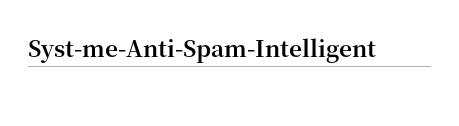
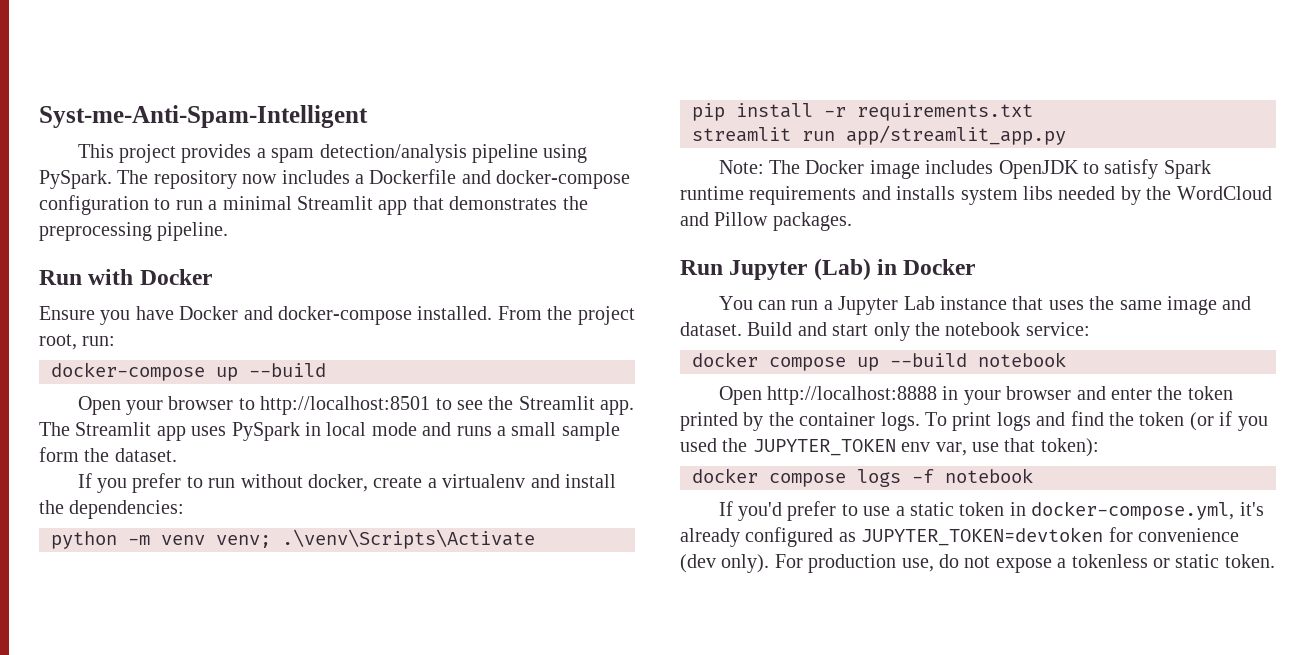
(376, 50) none -> [77,144,588,163] [39,169,631,189] [39,195,588,215] [39,222,229,241] [39,269,212,285] [39,306,635,325] [39,334,116,350] [51,362,326,381] [77,396,635,415] [39,422,620,441] [39,447,177,462] [77,473,616,493] [39,500,185,519] [51,529,535,549] [692,103,1033,121] [692,125,1066,145] [718,159,1211,179] [680,186,1272,205] [680,212,852,231] [680,258,976,280] [718,296,1252,315] [680,322,1090,341] [692,352,1066,371] [718,386,1233,405] [680,411,1268,431] [680,438,1099,457] [692,468,1033,487] [718,501,1264,521] [680,527,1239,547] [680,554,1275,573] // This project provides a spam detection/analysis pipeline using PySpark. The repository now includes a Dockerfile and docker-compose configuration to run a minimal Streamlit app that demonstrates the preprocessing pipeline. // Run with Docker // Ensure you have Docker and docker-compose installed. From the project root, run: // docker-compose up --build // Open your browser to http://localhost:8501 to see the Streamlit app. The Streamlit app uses PySpark in local mode and runs a small sample form the dataset. // If you prefer to run without docker, create a virtualenv and install the dependencies: // python -m venv venv; .\venv\Scripts\Activate // pip install -r requirements.txt // streamlit run app/streamlit_app.py // Note: The Docker image includes OpenJDK to satisfy Spark runtime requirements and installs system libs needed by the WordCloud and Pillow packages. // Run Jupyter (Lab) in Docker // You can run a Jupyter Lab instance that uses the same image and dataset. Build and start only the notebook service: // docker compose up --build notebook // Open http://localhost:8888 in your browser and enter the token printed by the container logs. To print logs and find the token (or if you used the JUPYTER_TOKEN env var, use that token): // docker compose logs -f notebook // If you'd prefer to use a static token in docker-compose.yml, it's already configured as JUPYTER_TOKEN=devtoken for convenience (dev only). For production use, do not expose a tokenless or static token.

